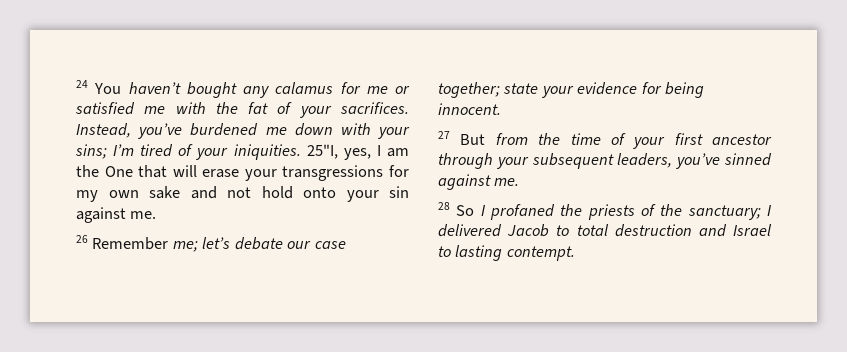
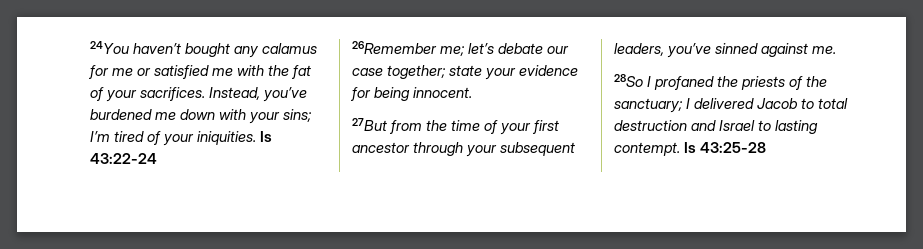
[76,80,122,94] 24 You -> [90,41,129,54] 24You
[306,144,409,160] [76,165,409,181] [76,186,409,202] [76,207,157,223] [76,235,169,250] 25"I, yes, I am the One that will erase your transgressions for my own sake and not hold onto your sin against me. // 26 Remember -> [260,131,273,142] [90,153,157,164] [352,41,437,54] Is 43:22-24 // 26Remember
[438,131,486,145] 27 But -> [352,118,387,131] 27But
[438,202,475,216] 28 So -> [614,74,643,87] 28So
(575, 253) none -> [684,142,767,153] Is 43:25-28

